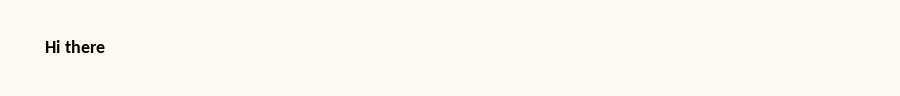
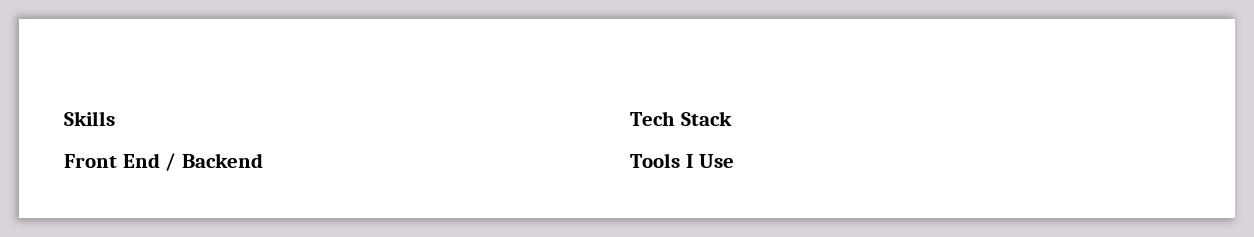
[45,40,105,53] Hi there -> [64,111,115,126] [64,153,263,171] [630,111,732,126] [630,153,735,168] Skills // Front End / Backend // Tech Stack // Tools I Use

